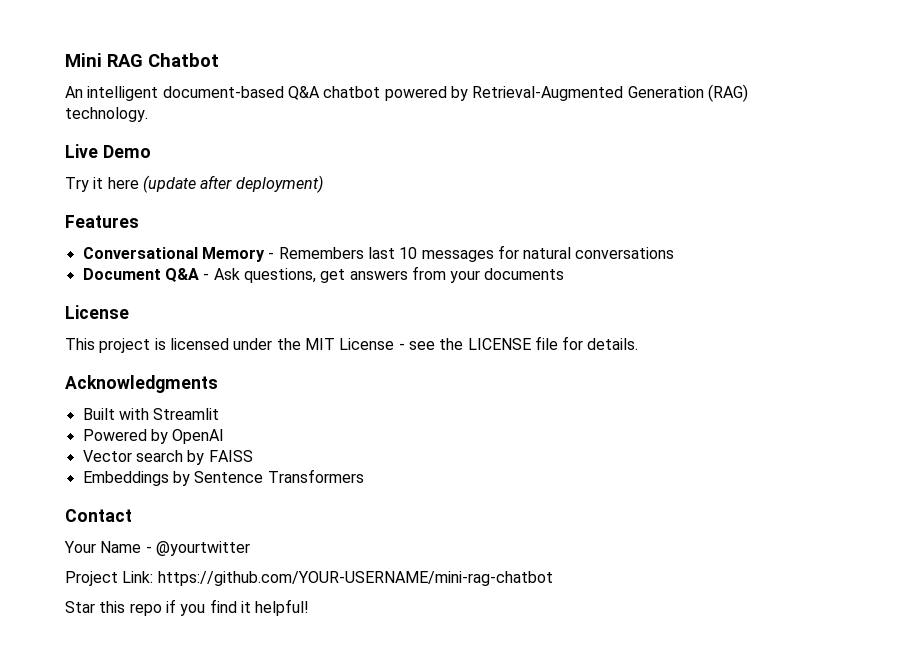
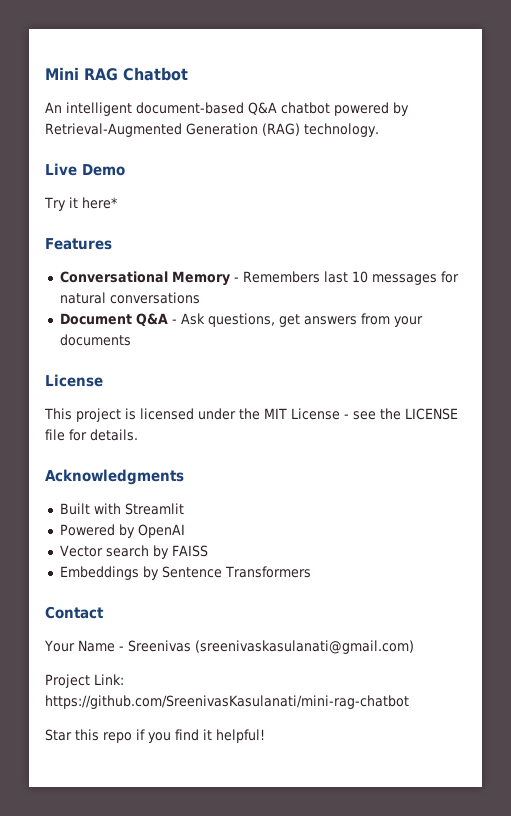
[107,175,323,193] here (update after deployment) -> [81,197,117,209] here*
[155,541,250,556] @yourtwitter -> [127,640,414,654] Sreenivas (sreenivaskasulanati@gmail.com)
[157,571,553,586] https://github.com/YOUR-USERNAME/mini-rag-chatbot -> [45,695,409,709] https://github.com/SreenivasKasulanati/mini-rag-chatbot

